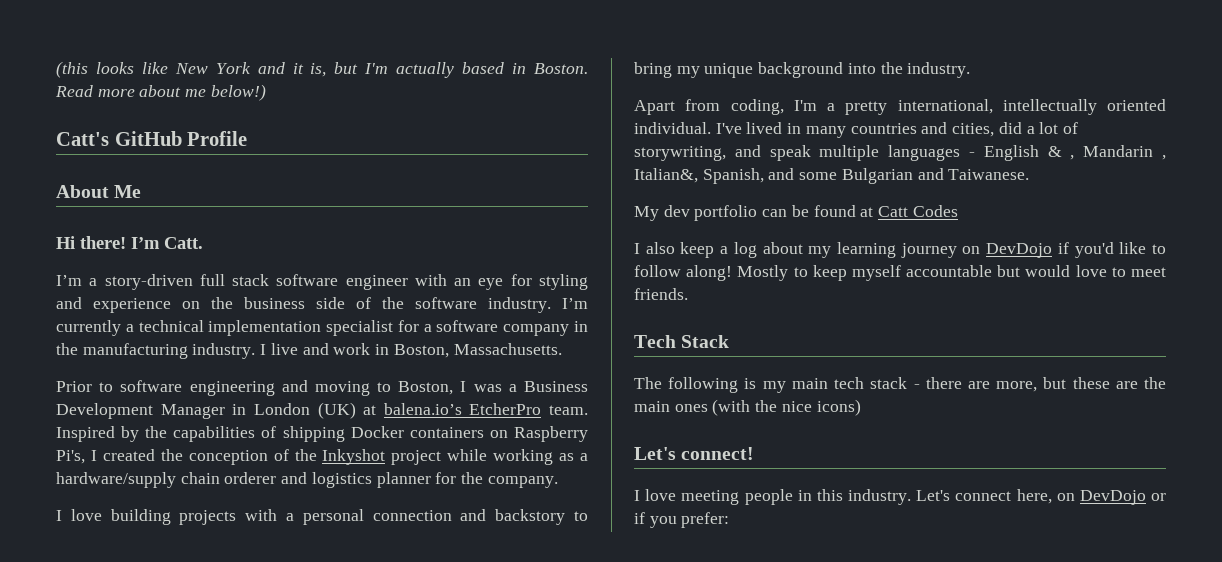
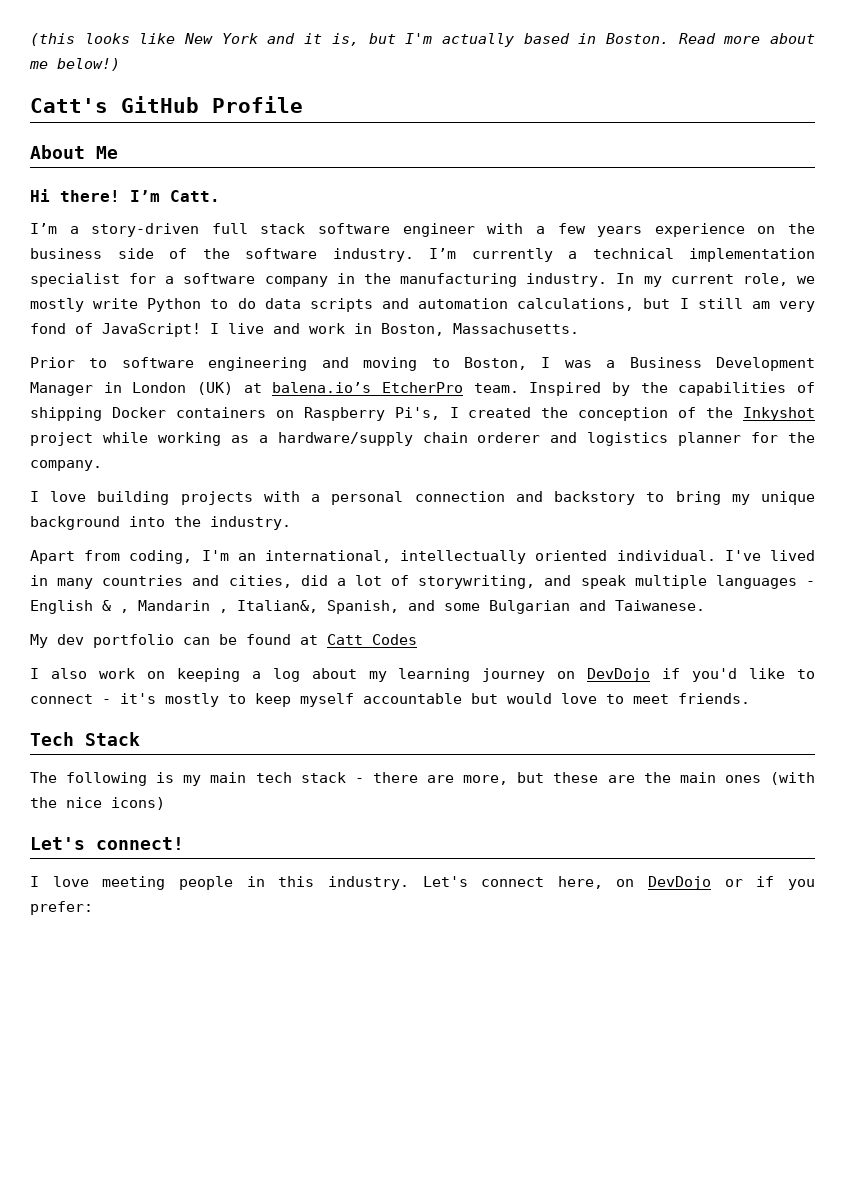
[454,274,588,290] [56,297,82,309] an eye for styling and -> [535,223,643,237] a few years
(256, 351) none -> [616,273,816,287] [30,298,815,312] [30,323,201,337] In my current role, we mostly write Python to do data scripts and automation calculations, but I still am very fond of JavaScript!
[827,101,888,115] a pretty -> [237,553,256,561] an
[680,242,715,258] keep -> [98,668,240,682] work on keeping
[634,265,789,281] follow along! Mostly -> [30,693,219,707] connect - it's mostly

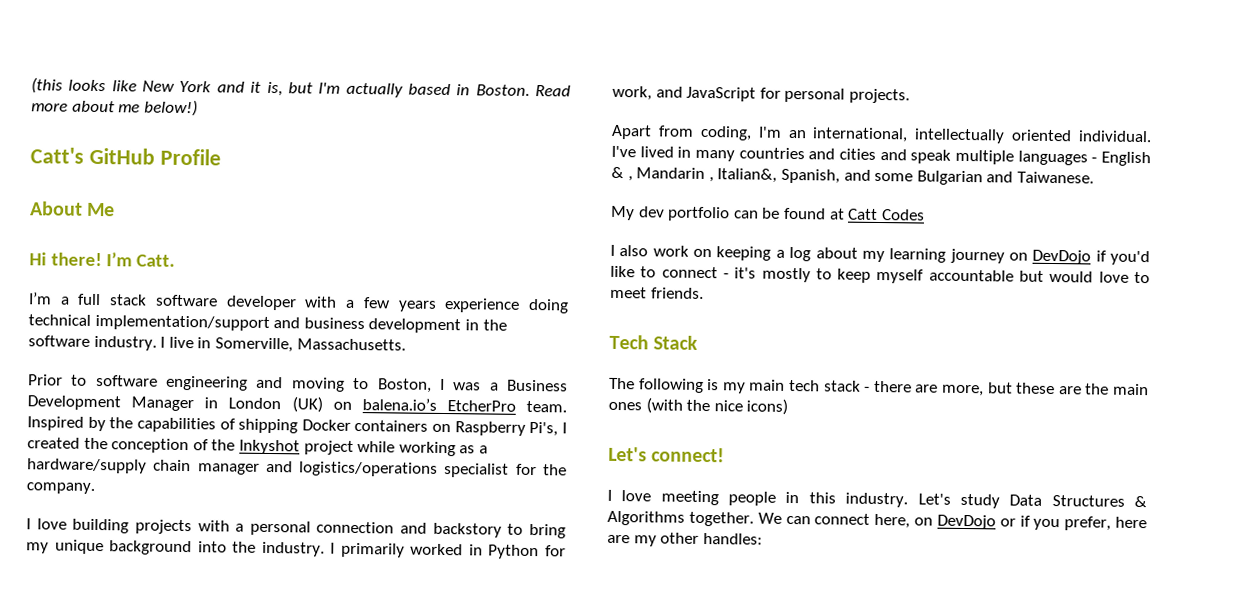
[91,223,200,237] story-driven -> (70, 300) none
[402,223,475,237] engineer -> [225,295,297,311] developer
[757,223,816,234] [30,248,815,262] [30,273,816,287] [30,298,815,312] [30,323,444,337] on the business side of the software industry. I’m currently a technical implementation specialist for a software company in the manufacturing industry. In my current role, we mostly write Python to do data scripts and automation calculations, but I still am very fond of JavaScript! I live and work in Boston, -> [528,298,570,314] [28,314,507,334] [28,335,293,353] doing technical implementation/support and business development in the software industry. I live in Somerville,
[243,383,262,393] at -> [332,401,352,410] on
[477,432,742,446] orderer and logistics planner -> [197,460,510,478] manager and logistics/operations specialist
(291, 523) none -> [330,542,566,560] [612,85,910,104] I primarily worked in Python for work, and JavaScript for personal projects.
[228,575,536,589] cities, did a lot of storywriting, -> [839,148,876,160] cities
(468, 881) none -> [959,493,1147,509] [607,510,811,527] study Data Structures & Algorithms together. We can
[30,901,93,915] prefer: -> [1064,516,1147,531] [607,532,763,547] prefer, here are my other handles:

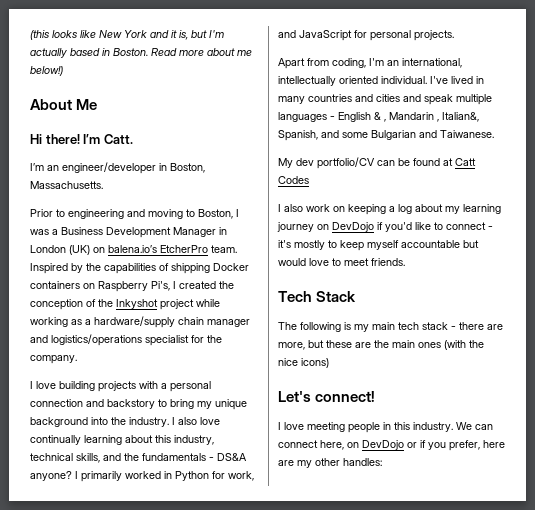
[30,147,221,166] // Catt's GitHub Profile -> (63, 71) none
[59,293,570,314] [28,314,507,334] [28,335,293,353] a full stack software developer with a few years experience doing technical implementation/support and business development in the software industry. I live in Somerville, -> [47,162,205,174] an engineer/developer in Boston,
[95,374,158,387] software -> (65, 213) none
(336, 548) none -> [178,417,220,425] [30,435,214,445] [30,453,247,463] [30,471,78,481] also love continually learning about this industry, technical skills, and the fundamentals - DS&A anyone? I
[667,206,731,222] portfolio -> [317,157,375,169] portfolio/CV
[917,493,1147,509] [607,510,754,527] Let's study Data Structures & Algorithms together. -> (453, 427) none

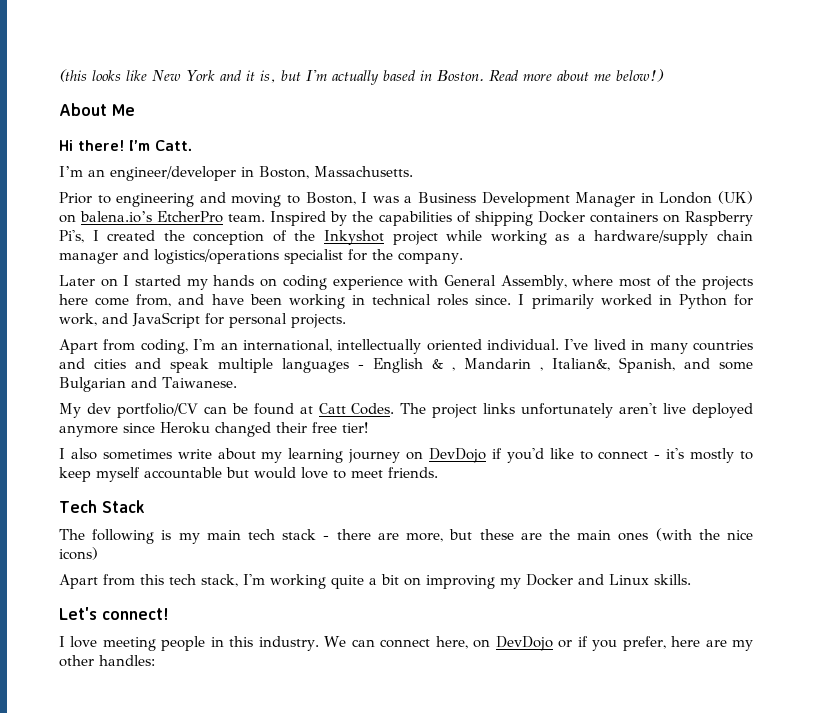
[30,381,211,392] [30,399,247,410] [30,417,220,427] [30,435,214,445] [30,453,247,463] [30,471,72,481] I love building projects with a personal connection and backstory to bring my unique background into the industry. I also love continually learning about this industry, technical skills, and the fundamentals - DS&A anyone? -> [59,275,753,290] [59,294,512,309] Later on I started my hands on coding experience with General Assembly, where most of the projects here come from, and have been working in technical roles since.
[278,176,309,184] [278,204,412,215] Codes // I also work on keeping a log -> [351,403,753,418] [59,422,368,437] [59,448,212,460] Codes. The project links unfortunately aren't live deployed anymore since Heroku changed their free tier! // I also sometimes write
(329, 363) none -> [59,574,691,589] // Apart from this tech stack, I'm working quite a bit on improving my Docker and Linux skills.

